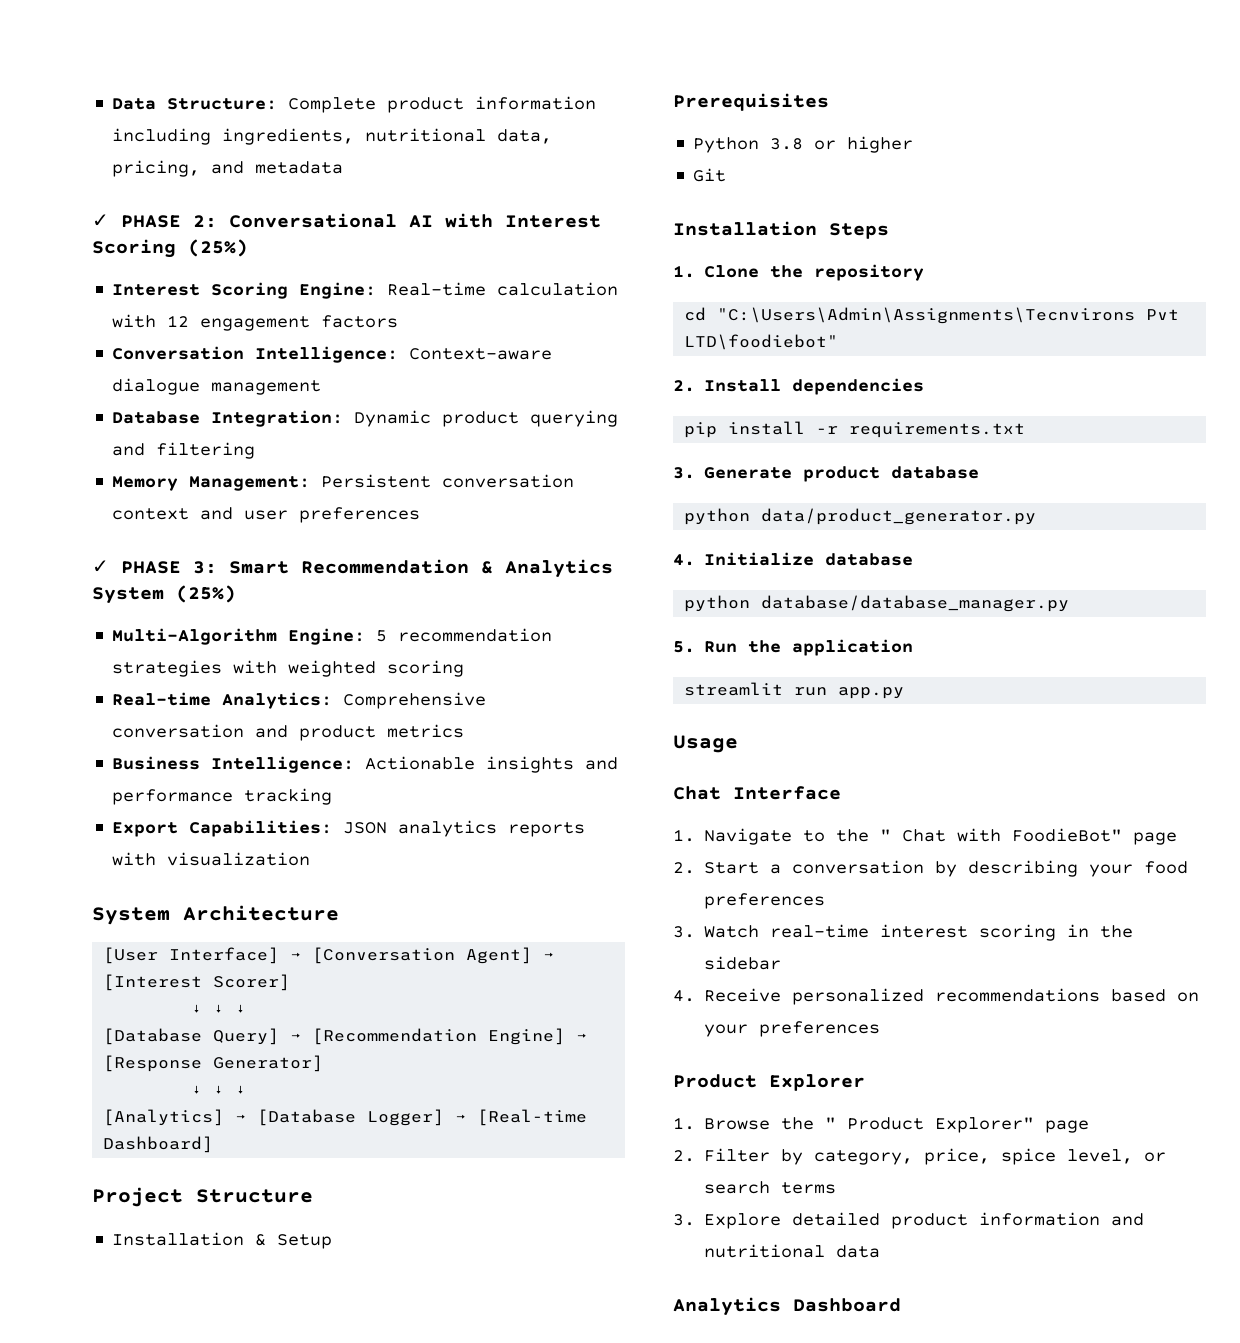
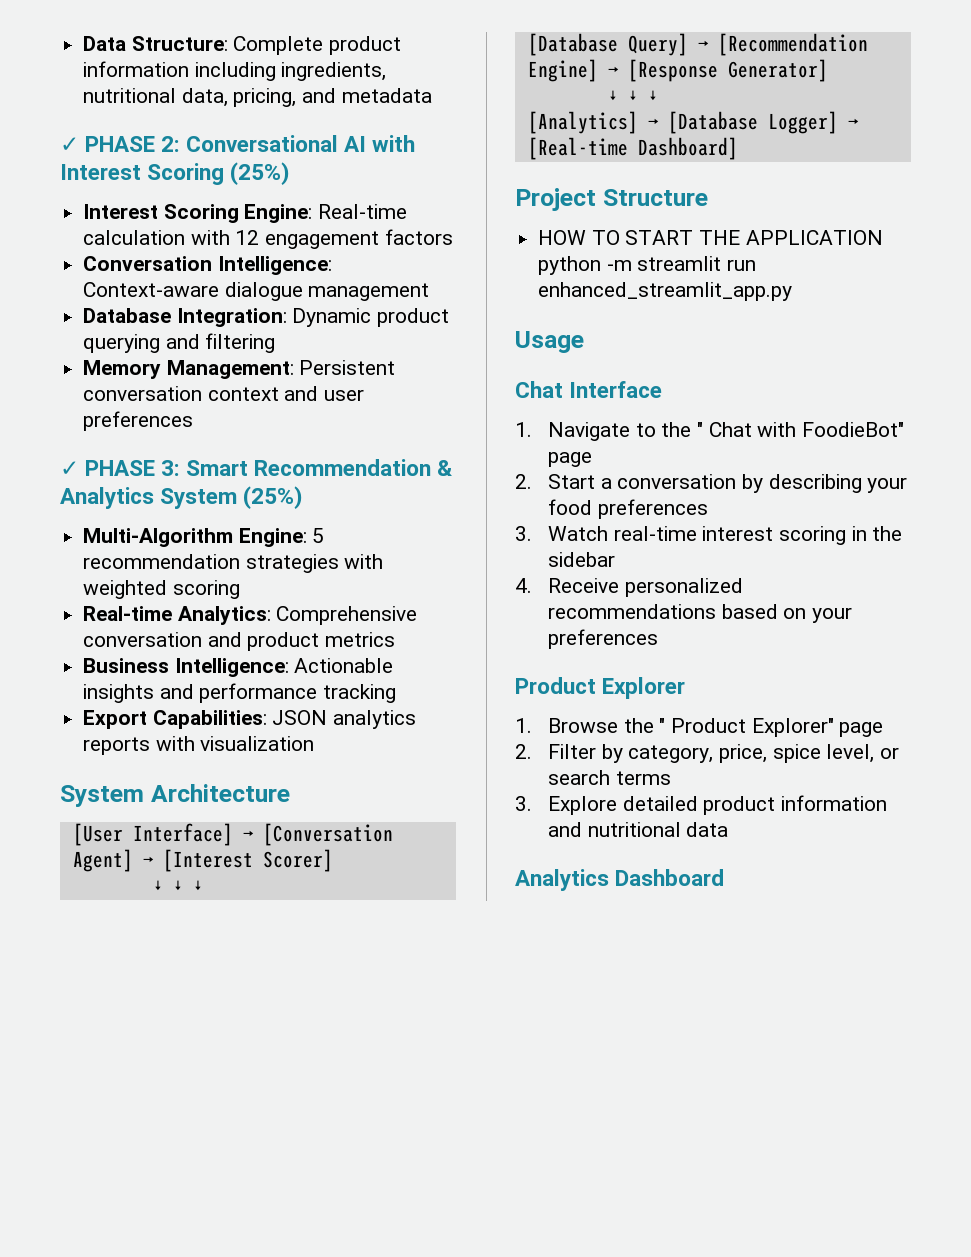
[112,1232,333,1249] [673,93,829,111] [693,136,914,153] [693,168,727,182] [673,221,889,239] [673,264,925,281] [684,307,1180,324] [684,334,839,350] [673,378,925,395] [684,421,1026,438] [673,466,980,482] [684,508,1037,525] [673,552,914,566] [684,595,1070,612] [673,639,914,656] Installation & Setup // Prerequisites // Python 3.8 or higher // Git // Installation Steps // 1. Clone the repository // cd "C:\Users\Admin\Assignments\Tecnvirons Pvt LTD\foodiebot" // 2. Install dependencies // pip install -r requirements.txt // 3. Generate product database // python data/product_generator.py // 4. Initialize database // python database/database_manager.py // 5. Run the application // -> [538,230,883,245] [538,256,632,275] HOW TO START THE APPLICATION python -m
[838,687,905,699] app.py -> [538,282,793,301] enhanced_streamlit_app.py

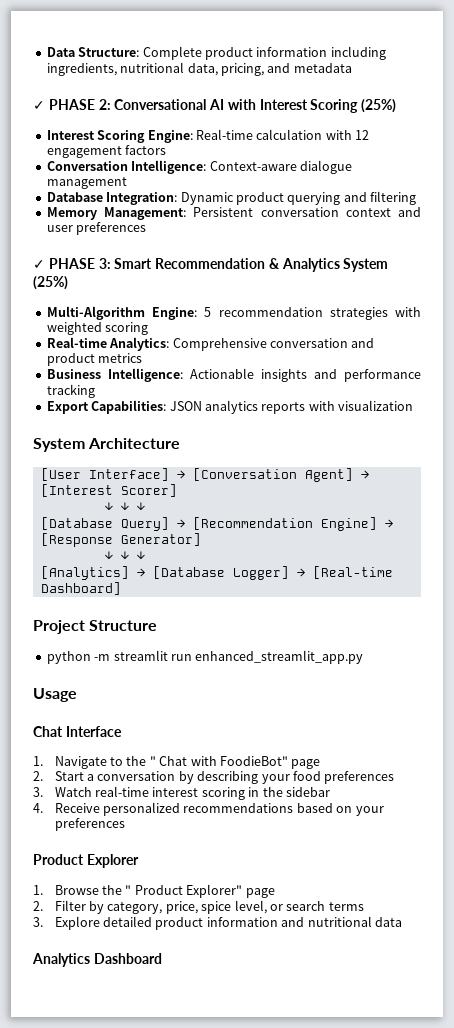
[538,230,883,245] HOW TO START THE APPLICATION -> (158, 625) none

